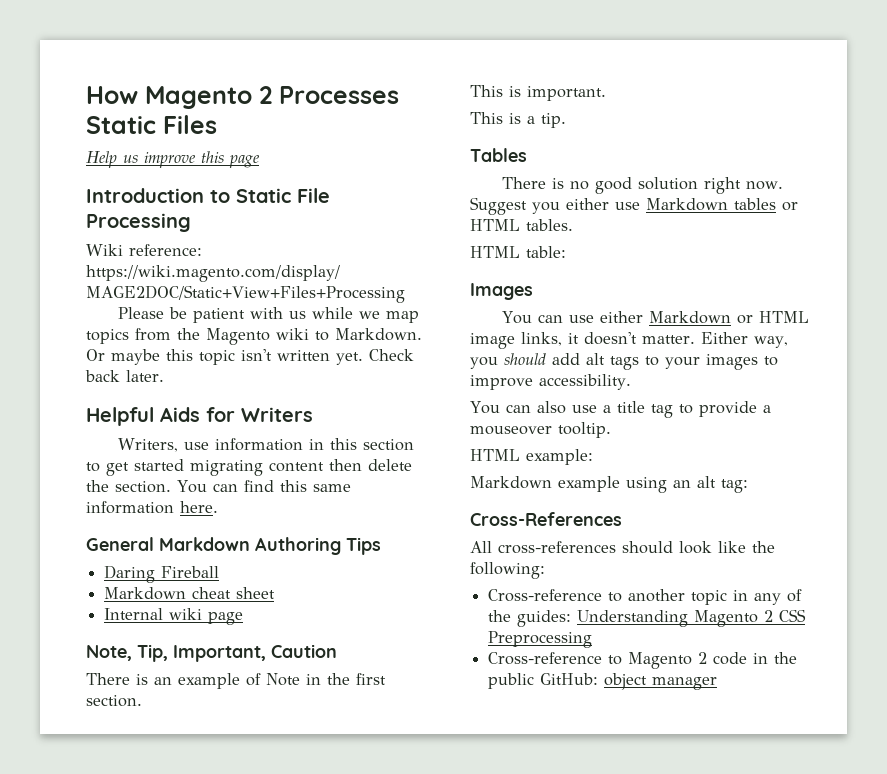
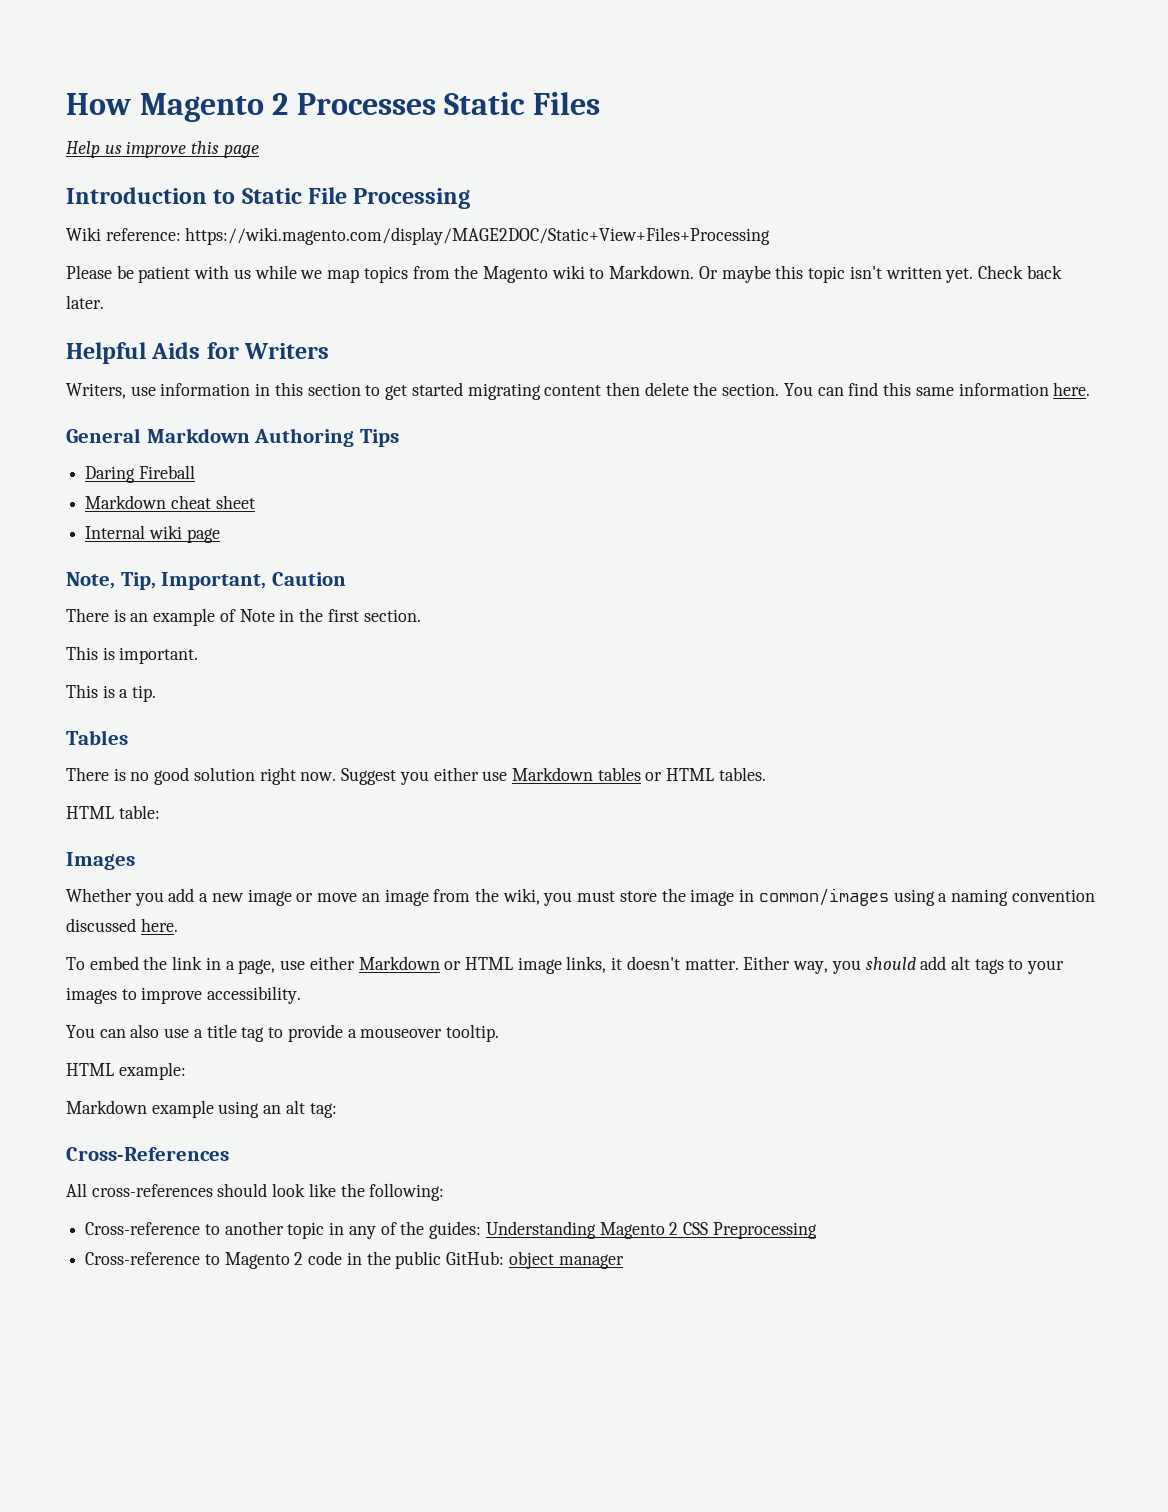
[502,311,564,324] You can -> [66,888,1095,906] [66,918,178,932] [66,956,276,974] Whether you add a new image or move an image from the wiki, you must store the image in common/images using a naming convention discussed here. // To embed the link in a page,

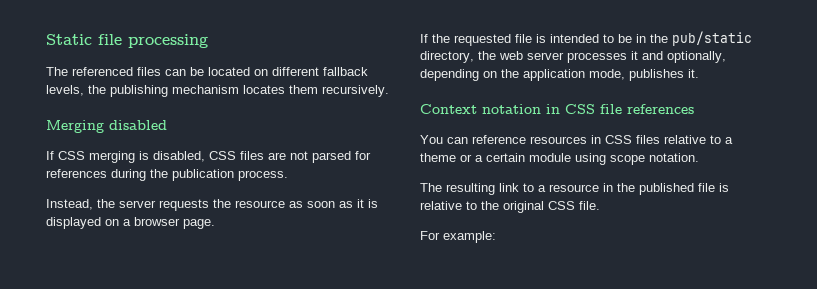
[66,92,600,122] [66,141,259,158] [66,187,471,209] [66,227,771,245] [66,265,1062,283] [66,295,104,309] [66,342,330,364] [66,382,1091,400] [66,428,399,447] [85,465,195,483] [85,495,255,509] [85,525,220,543] [66,572,346,590] [66,608,421,626] [66,646,199,664] [66,684,157,702] [66,730,128,745] [66,767,766,785] [66,805,160,819] [66,852,135,870] [66,888,1095,906] [66,918,178,932] [66,956,1065,974] [66,986,302,1004] [66,1024,499,1042] [66,1062,186,1080] [66,1100,337,1118] [66,1147,229,1161] [66,1183,445,1201] [85,1221,817,1239] [85,1251,624,1269] How Magento 2 Processes Static Files // Help us improve this page // Introduction to Static File Processing // Wiki reference: https://wiki.magento.com/display/MAGE2DOC/Static+View+Files+Processing // Please be patient with us while we map topics from the Magento wiki to Markdown. Or maybe this topic isn't written yet. Check back later. // Helpful Aids for Writers // Writers, use information in this section to get started migrating content then delete the section. You can find this same information here. // General Markdown Authoring Tips // Daring Fireball // Markdown cheat sheet // Internal wiki page // Note, Tip, Important, Caution // There is an example of Note in the first section. // This is important. // This is a tip. // Tables // There is no good solution right now. Suggest you either use Markdown tables or HTML tables. // HTML table: // Images // Whether you add a new image or move an image from the wiki, you must store the image in common/images using a naming convention discussed here. // To embed the link in a page, use either Markdown or HTML image links, it doesn't matter. Either way, you should add alt tags to your images to improve accessibility. // You can also use a title tag to provide a mouseover tooltip. // HTML example: // Markdown example using an alt tag: // Cross-References // All cross-references should look like the following: // Cross-reference to another topic in any of the guides: Understanding Magento 2 CSS Preprocessing // Cross-reference to Magento 2 code in the public GitHub: object manager -> [46,34,208,48] [46,67,368,76] [46,85,389,97] [46,120,167,133] [46,151,371,163] [46,169,288,181] [46,199,378,211] [46,217,215,229] [420,31,752,46] [420,51,726,63] [420,69,699,81] [420,104,694,114] [420,135,733,144] [420,153,699,165] [420,183,729,195] [420,201,600,213] [420,231,496,243] Static file processing // The referenced files can be located on different fallback levels, the publishing mechanism locates them recursively. // Merging disabled // If CSS merging is disabled, CSS files are not parsed for references during the publication process. // Instead, the server requests the resource as soon as it is displayed on a browser page. // If the requested file is intended to be in the pub/static directory, the web server processes it and optionally, depending on the application mode, publishes it. // Context notation in CSS file references // You can reference resources in CSS files relative to a theme or a certain module using scope notation. // The resulting link to a resource in the published file is relative to the original CSS file. // For example:

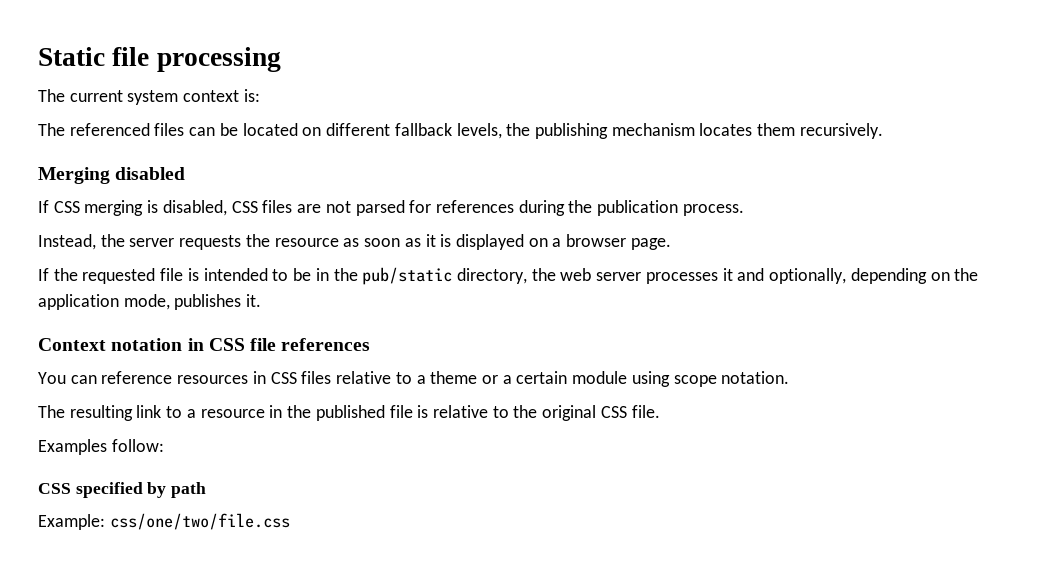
(208, 41) none -> [38,89,260,105] // The current system context is:
[420,231,496,243] For example: -> [38,439,164,455] [38,482,207,498] [38,513,290,530] Examples follow: // CSS specified by path // Example: css/one/two/file.css

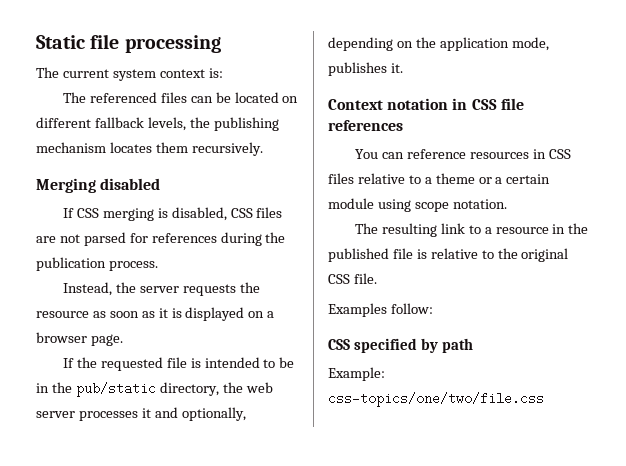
[109,513,290,530] css/one/two/file.css -> [328,392,544,407] css-topics/one/two/file.css

